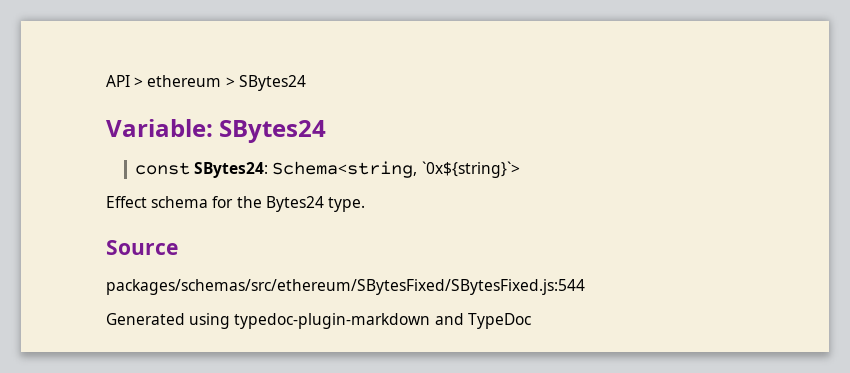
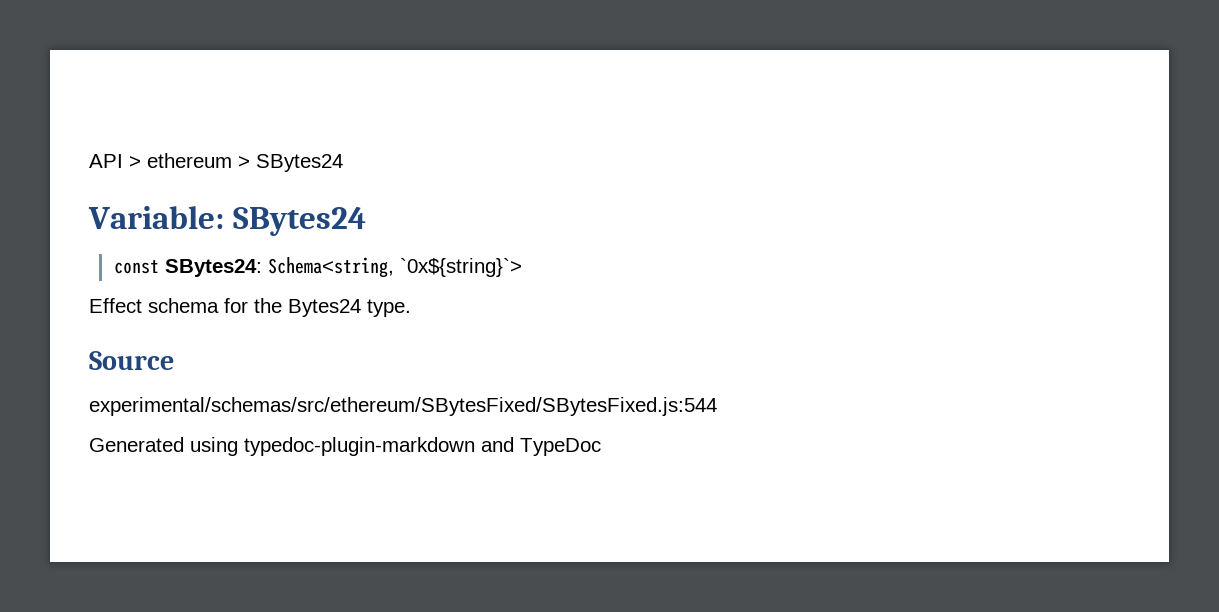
[106,279,585,295] packages/schemas/src/ethereum/SBytesFixed/SBytesFixed.js:544 -> [89,397,717,416] experimental/schemas/src/ethereum/SBytesFixed/SBytesFixed.js:544

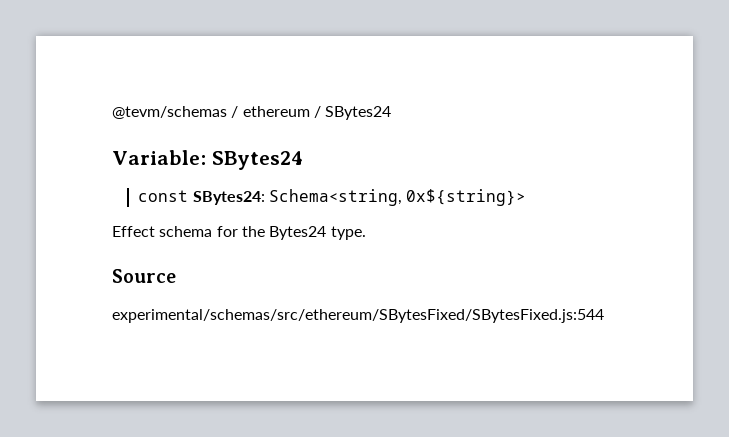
[89,153,250,168] API > ethereum > -> [112,106,321,119] @tevm/schemas / ethereum /
[399,258,522,277] `0x${string}`> -> [406,189,526,206] 0x${string}>
[89,437,601,456] // Generated using typedoc-plugin-markdown and TypeDoc -> (604, 316) none

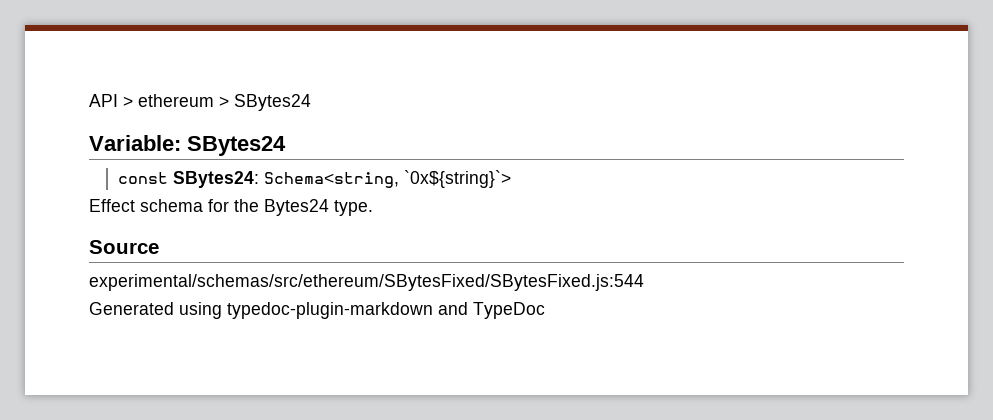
[112,106,321,119] @tevm/schemas / ethereum / -> [89,94,229,107] API > ethereum >
[406,189,526,206] 0x${string}> -> [403,170,511,188] `0x${string}`>
(604, 316) none -> [89,302,545,319] // Generated using typedoc-plugin-markdown and TypeDoc

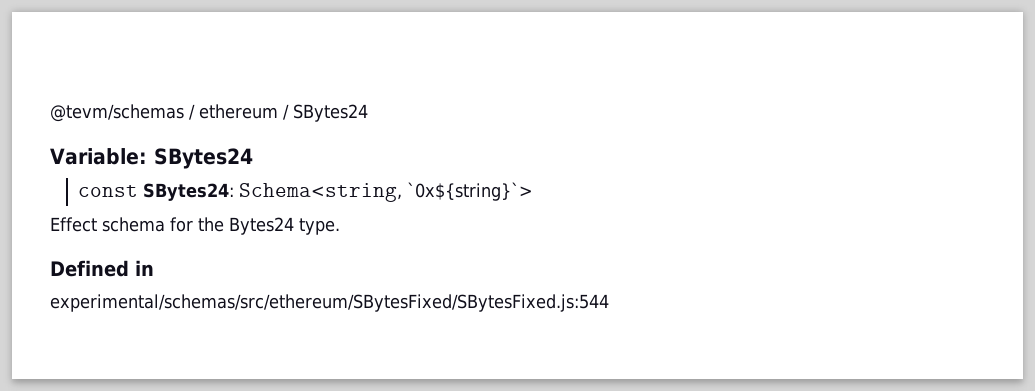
[89,94,229,107] API > ethereum > -> [50,104,289,122] @tevm/schemas / ethereum /
[89,240,159,254] Source -> [50,260,154,277] Defined in
[89,302,545,319] // Generated using typedoc-plugin-markdown and TypeDoc -> (609, 303) none

